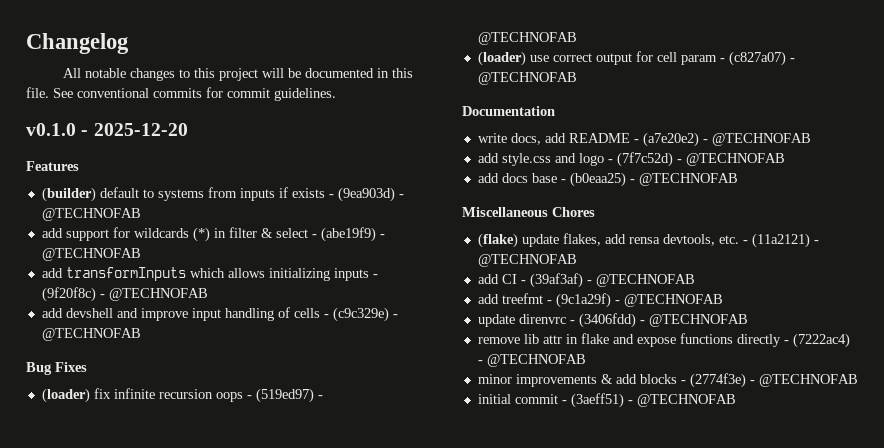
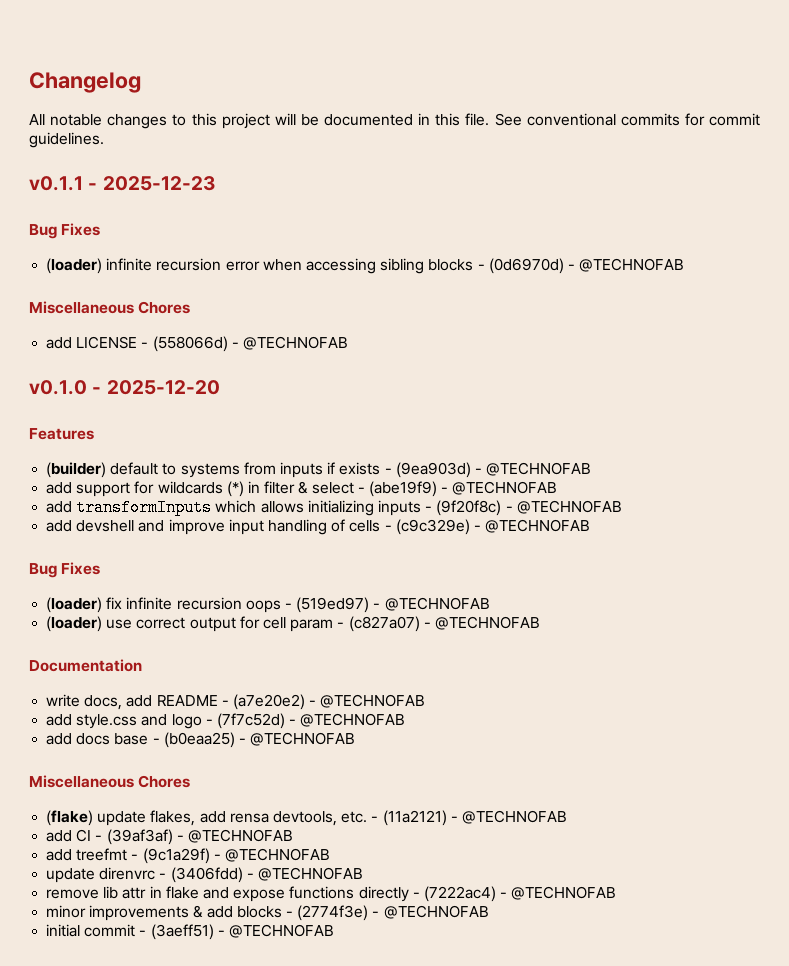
(336, 94) none -> [29,176,215,191] [29,223,101,239] [46,258,685,274] [29,301,191,314] [46,336,348,352] // v0.1.1 - 2025-12-23 // Bug Fixes // (loader) infinite recursion error when accessing sibling blocks - (0d6970d) - @TECHNOFAB // Miscellaneous Chores // add LICENSE - (558066d) - @TECHNOFAB

